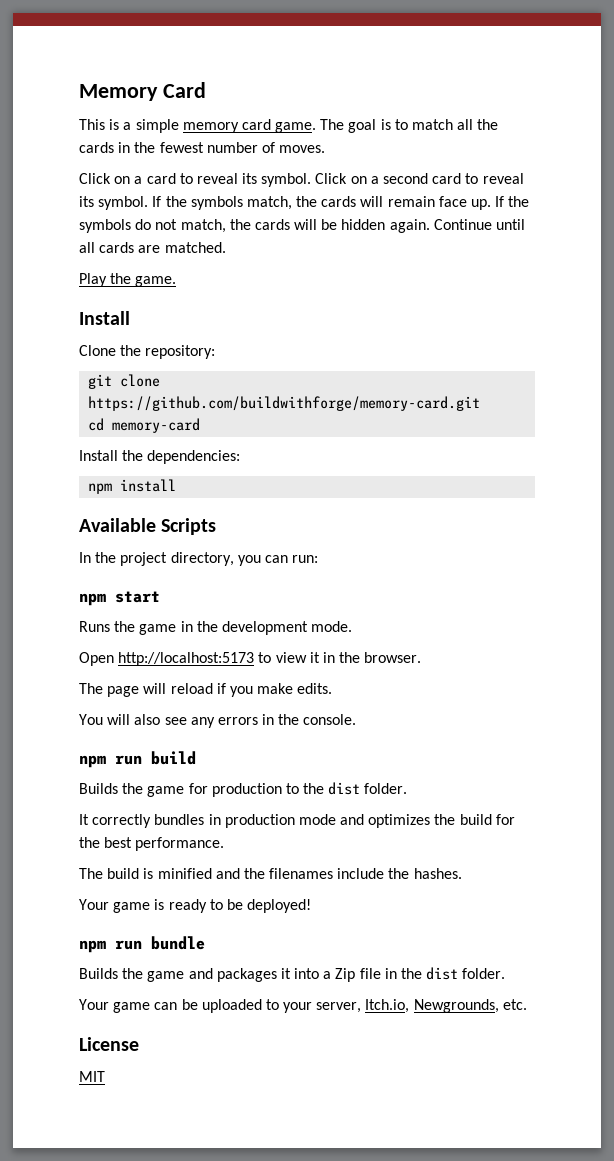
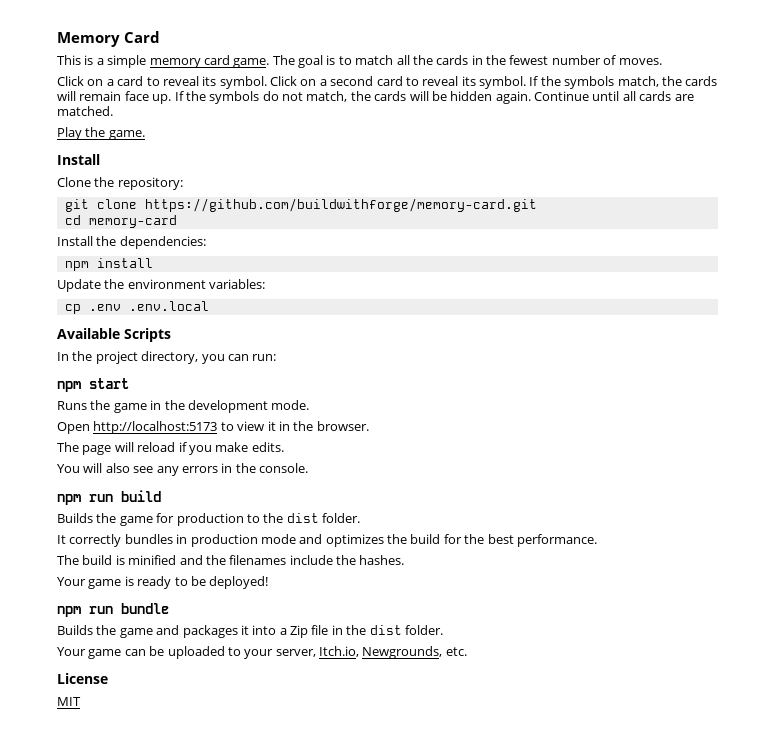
(177, 485) none -> [57,279,266,292] [64,301,209,314] // Update the environment variables: // cp .env .env.local

